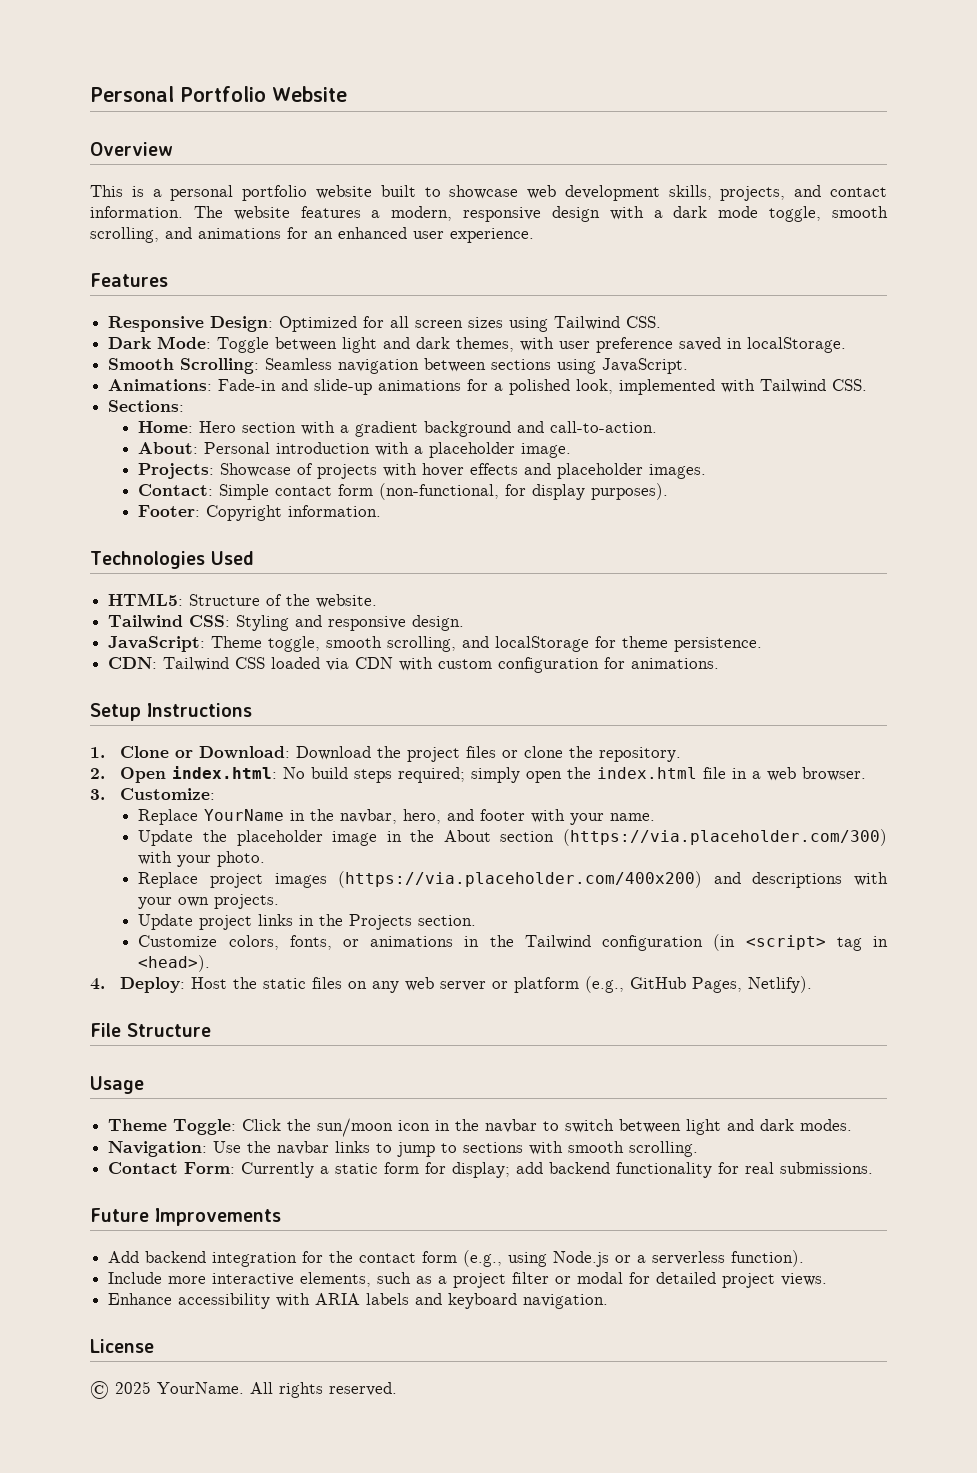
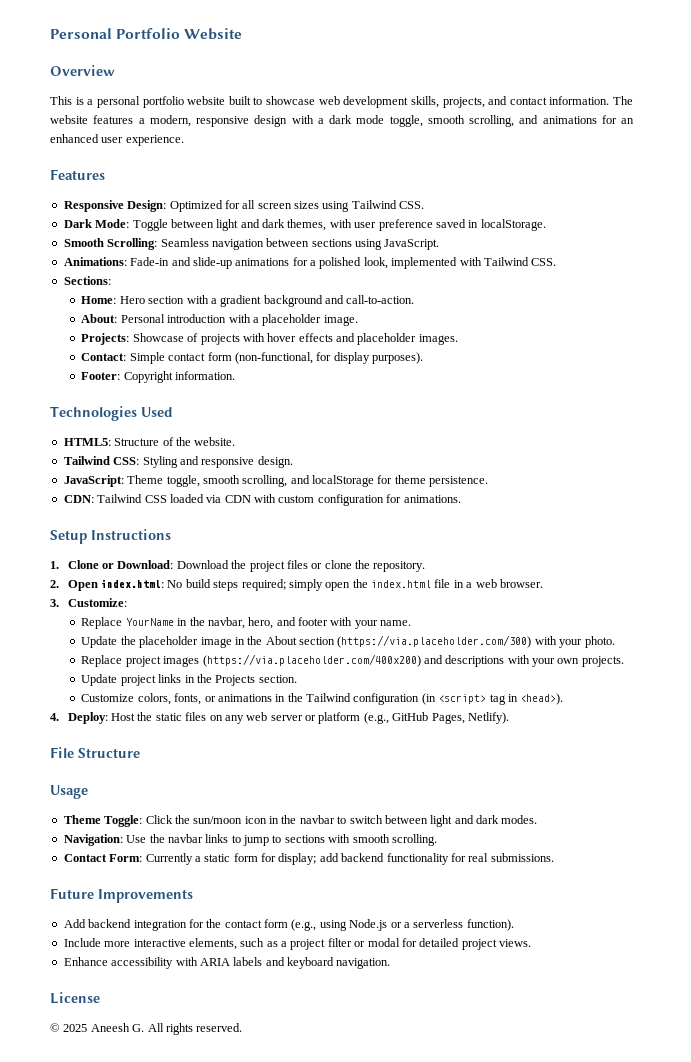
[157,1382,244,1394] YourName. -> [90,1023,145,1032] Aneesh G.

